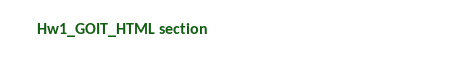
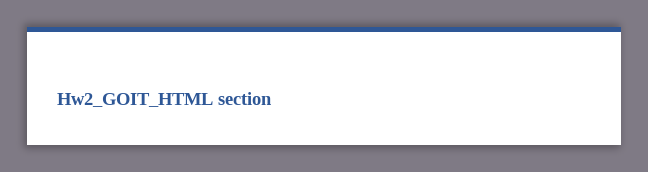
[37,23,155,37] Hw1_GOIT_HTML -> [57,93,213,107] Hw2_GOIT_HTML

